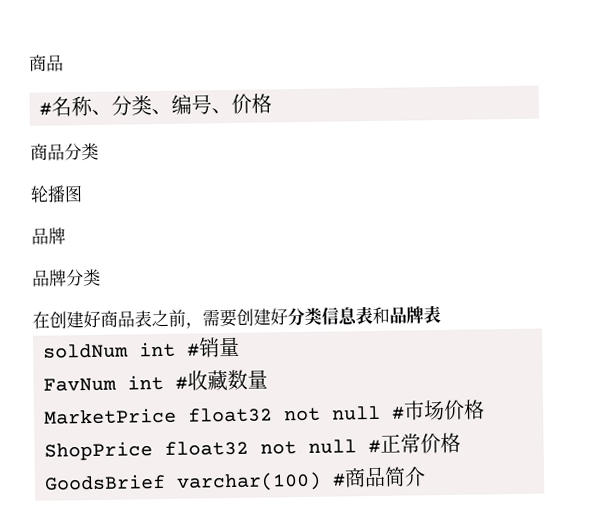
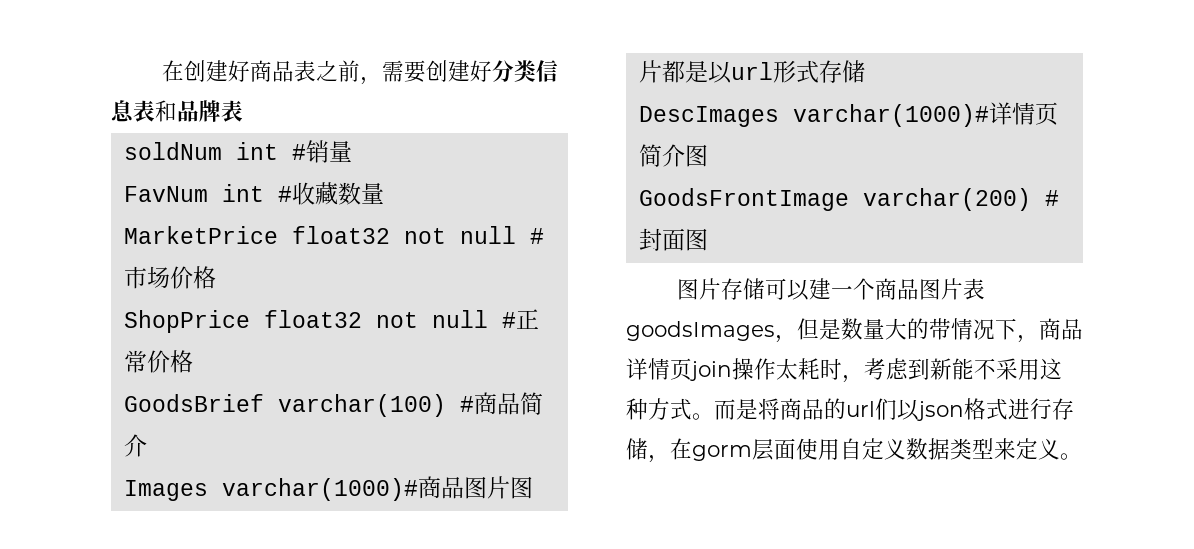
[28,54,64,72] [39,93,273,117] [30,142,99,161] [30,185,83,203] [31,227,66,245] [32,268,101,287] 商品 // #名称、分类、编号、价格 // 商品分类 // 轮播图 // 品牌 // 品牌分类 // -> (161, 71) none
(427, 476) none -> [123,476,533,501] [638,60,865,84] [638,102,1058,127] [638,144,708,167] [638,188,1059,211] [638,228,708,251] [676,278,985,301] [626,318,1083,343] [626,358,1062,383] [626,398,1074,421] [626,438,1082,463] // Images varchar(1000)#商品图片图片都是以url形式存储 // DescImages varchar(1000)#详情页简介图 // GoodsFrontImage varchar(200) #封面图 // 图片存储可以建一个商品图片表goodsImages，但是数量大的带情况下，商品详情页join操作太耗时，考虑到新能不采用这种方式。而是将商品的url们以json格式进行存储，在gorm层面使用自定义数据类型来定义。

